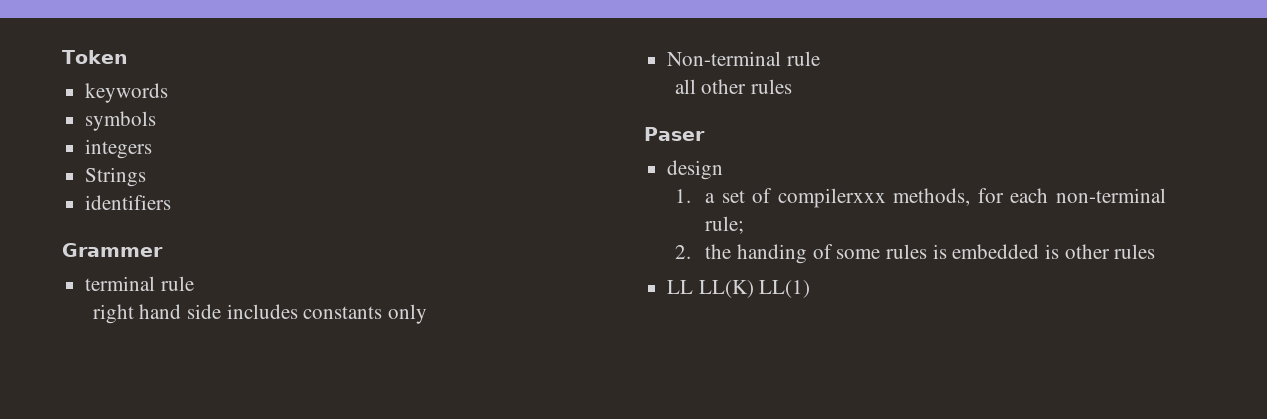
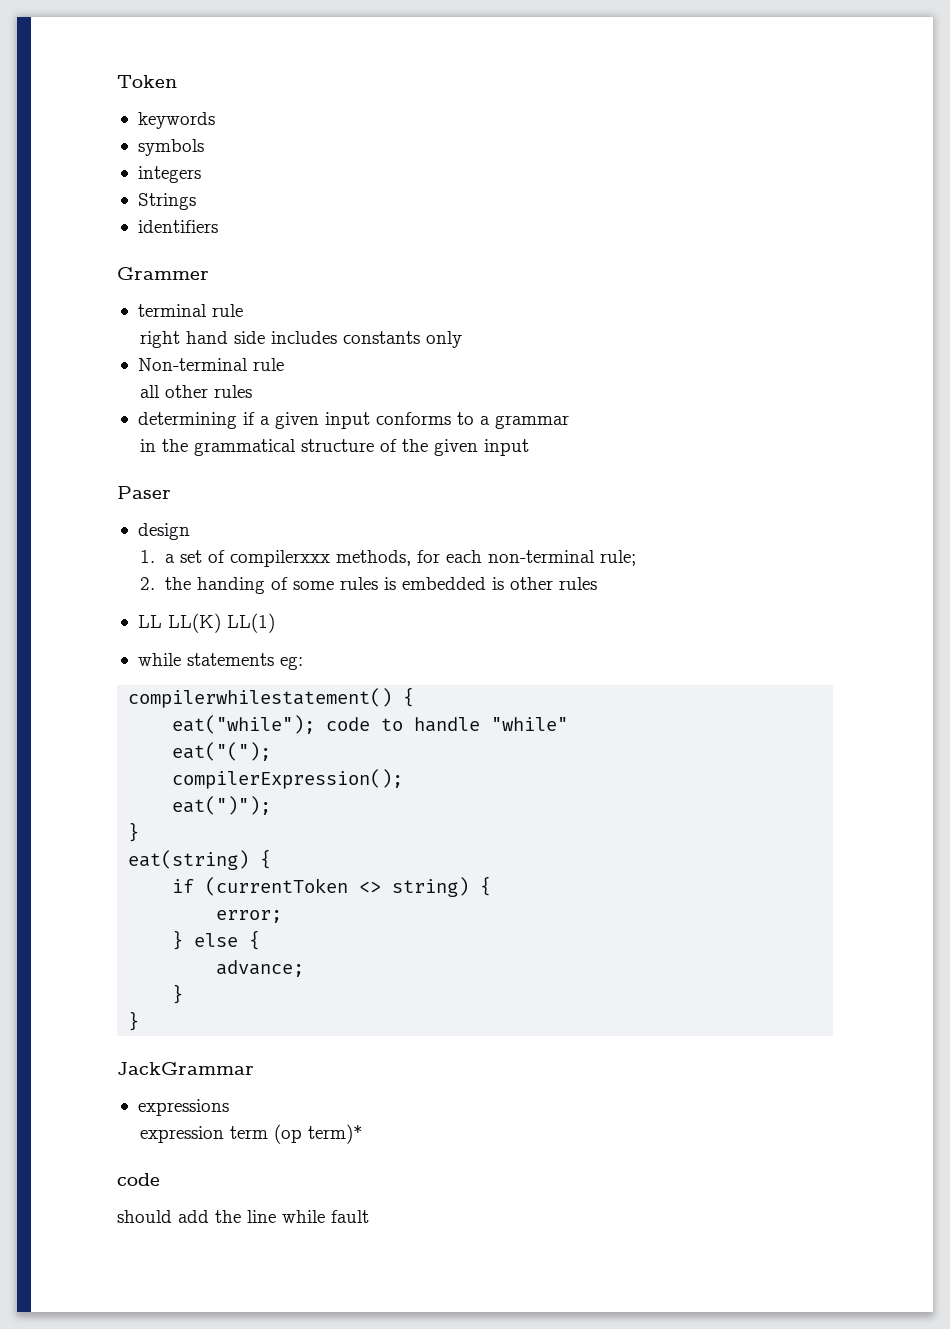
(793, 86) none -> [137,412,569,429] [140,439,530,456] // determining if a given input conforms to a grammar // in the grammatical structure of the given input
(811, 289) none -> [137,653,303,670] [128,687,415,708] [172,715,569,734] [172,742,272,761] [172,769,404,789] [172,796,272,815] [128,822,140,842] [128,849,272,870] [172,876,492,897] [216,910,283,923] [172,930,261,950] [216,960,305,977] [172,984,184,1004] [128,1011,140,1031] [117,1062,254,1075] [137,1099,229,1116] [140,1124,364,1144] [117,1173,160,1186] [117,1210,369,1223] // while statements eg: // compilerwhilestatement() { // eat("while"); code to handle "while" // eat("("); // compilerExpression(); // eat(")"); // } // eat(string) { // if (currentToken <> string) { // error; // } else { // advance; // } // } // JackGrammar // expressions // expression term (op term)* // code // should add the line while fault

